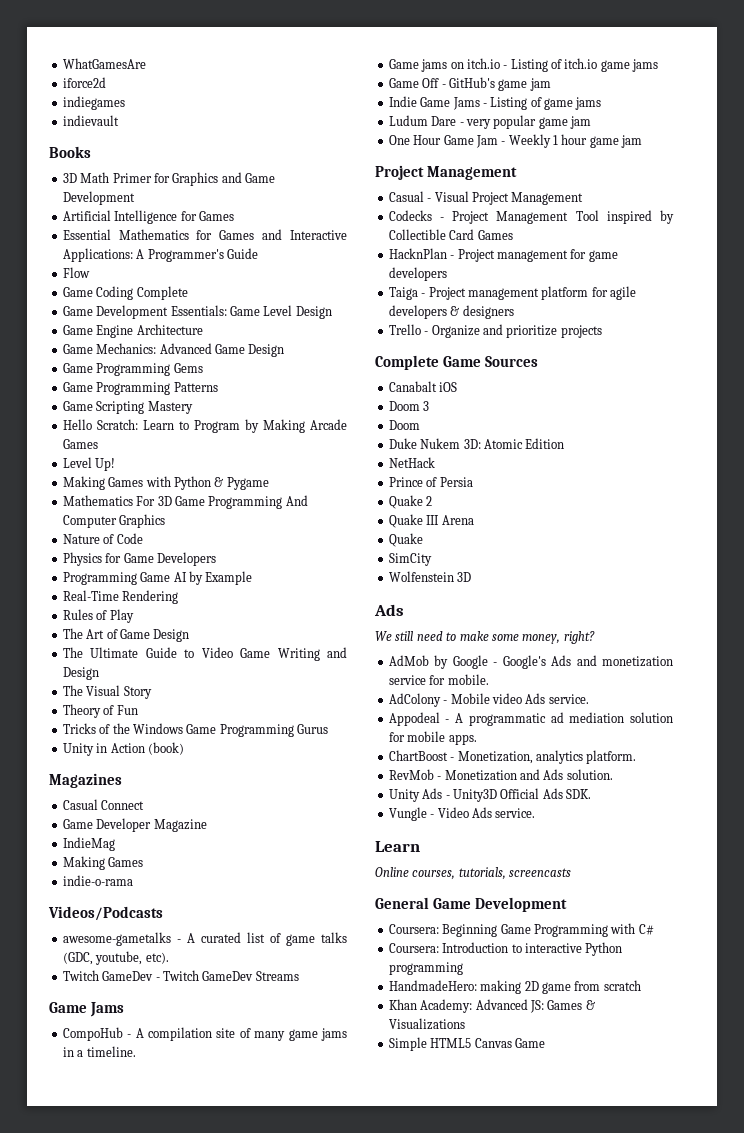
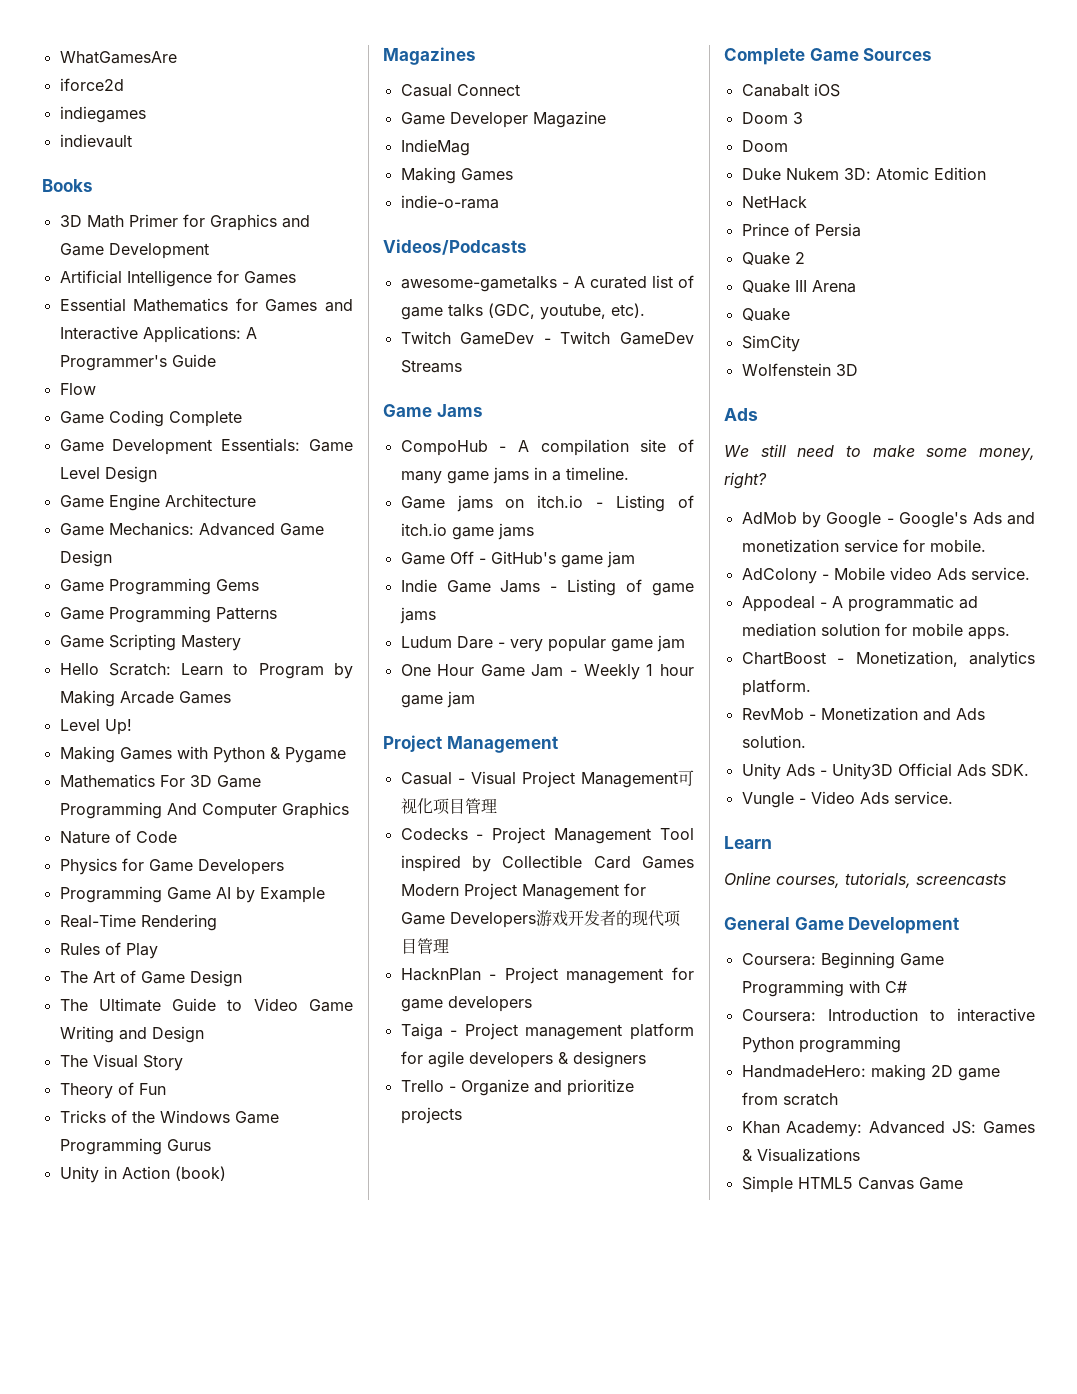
(584, 198) none -> [678,770,694,786] [400,798,497,815] 可视化项目管理
(513, 235) none -> [400,883,646,900] [400,910,681,928] [400,938,449,954] Modern Project Management for Game Developers游戏开发者的现代项目管理

